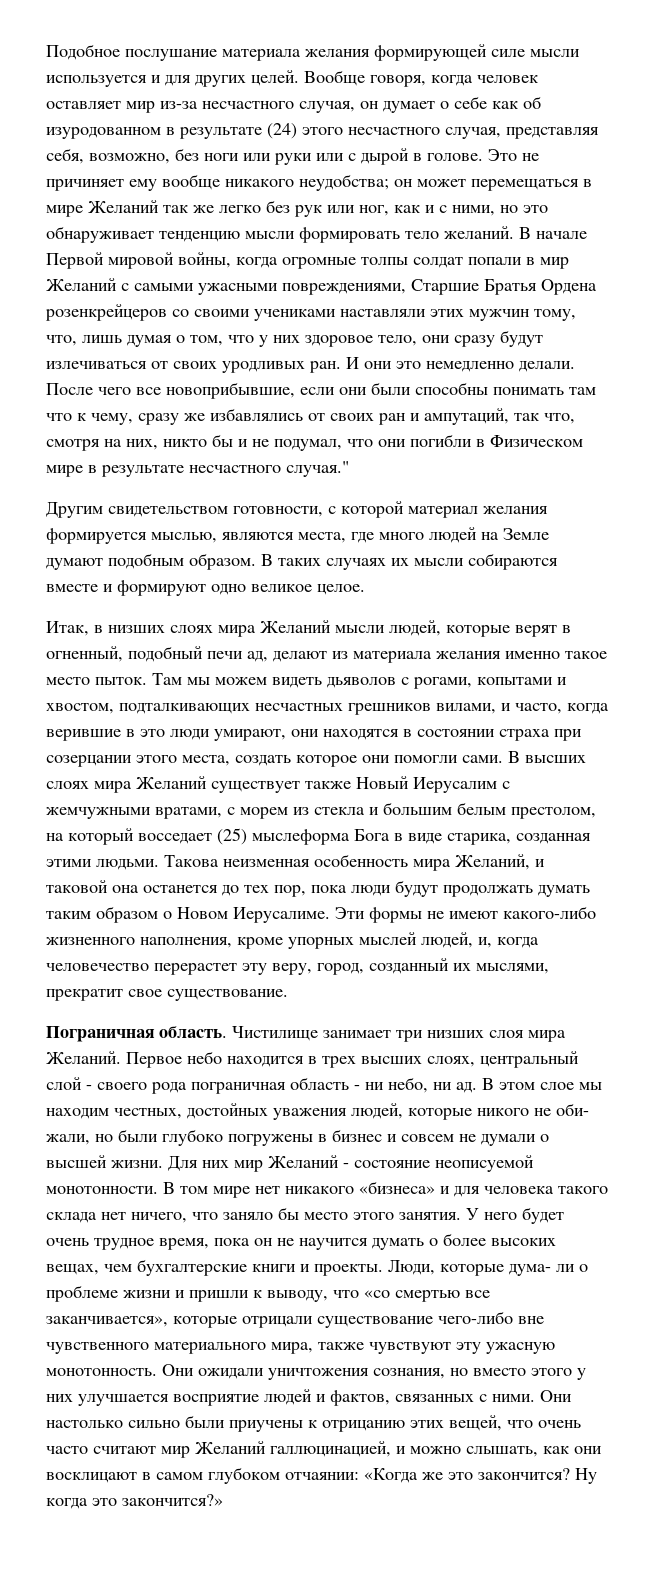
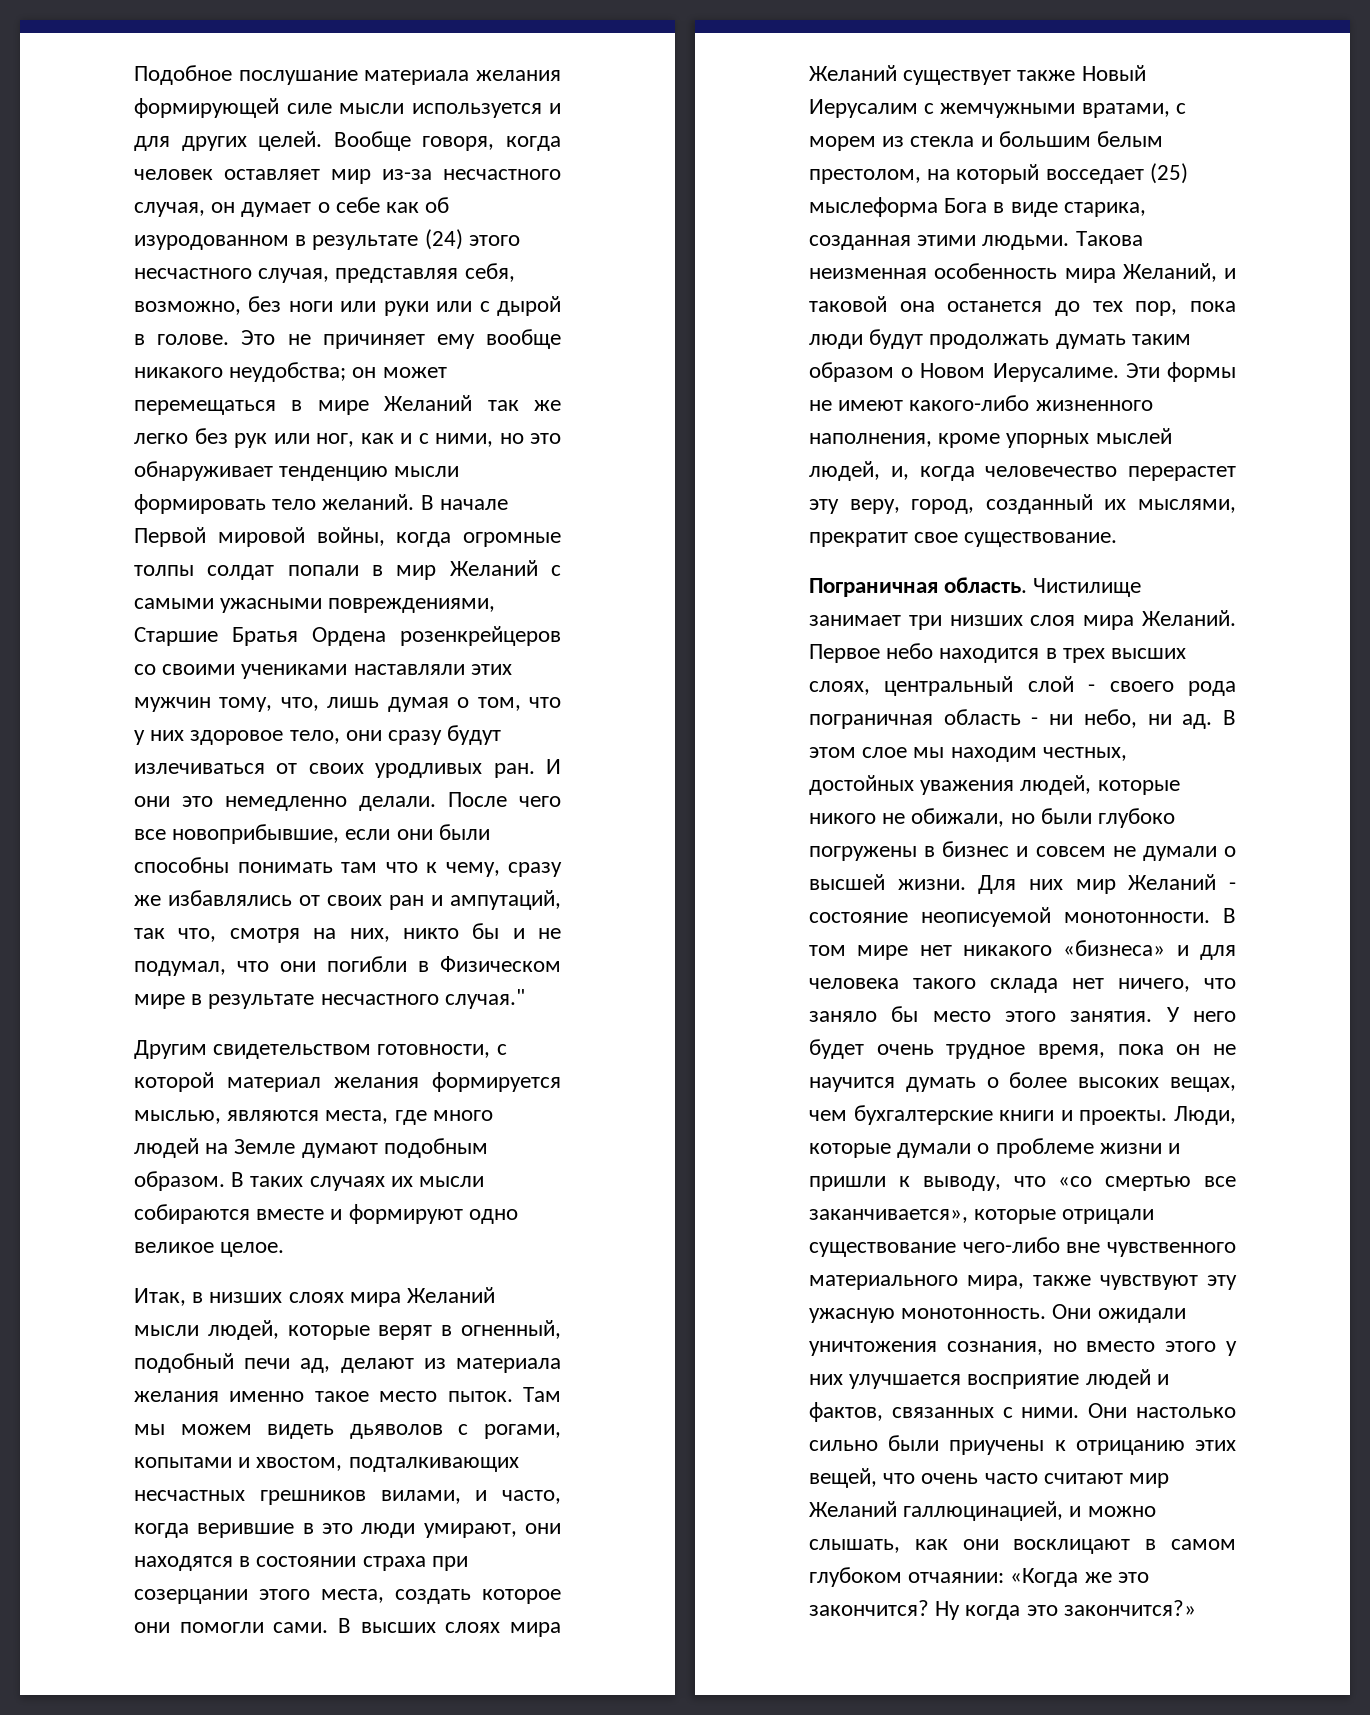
[556,1103,589,1116] [46,1134,90,1145] оби- жали, -> [911,808,1005,827] обижали,
[509,1264,575,1276] дума- ли -> [897,1143,972,1158] думали

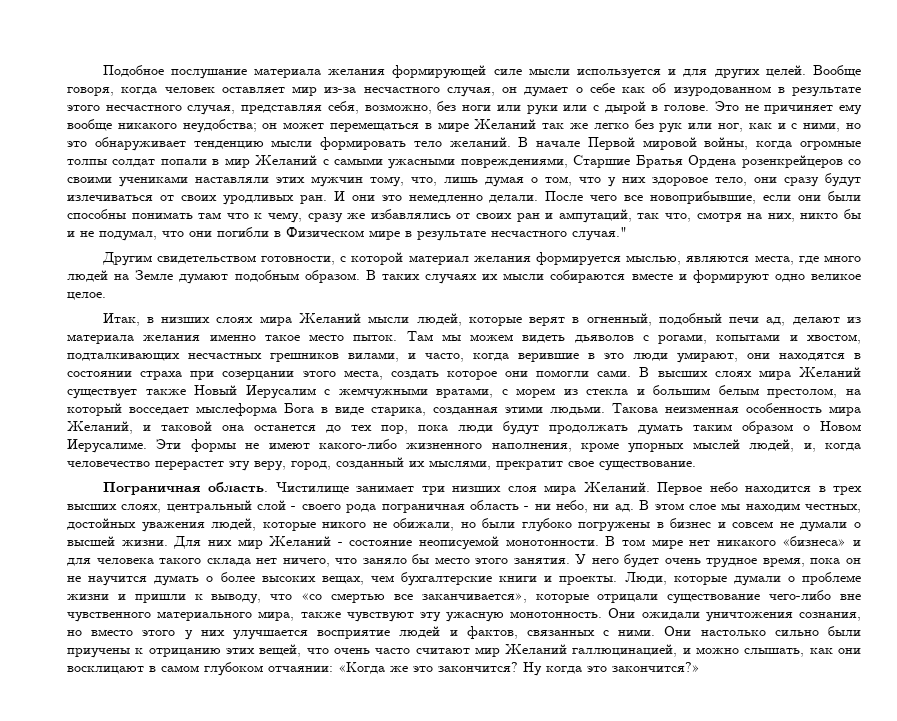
[424,229,463,250] (24) -> (861, 92) none
[1149,163,1188,184] (25) -> (189, 411) none

